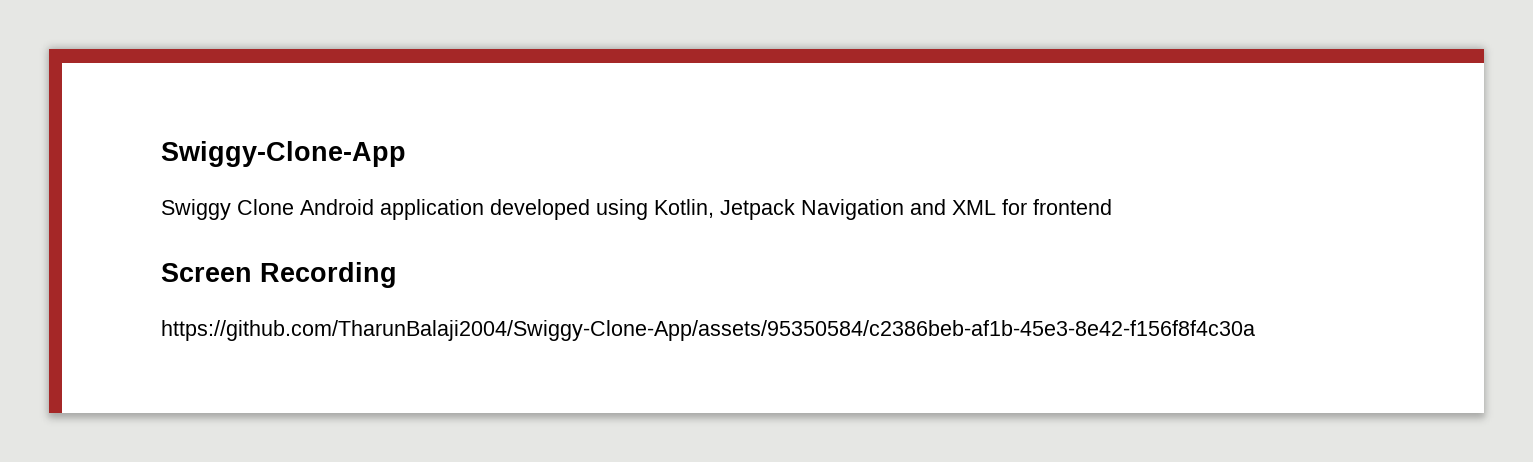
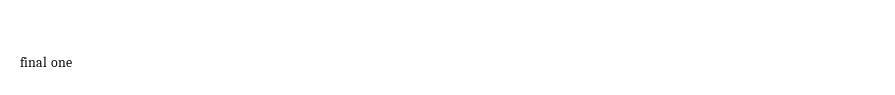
[161,141,406,167] [161,199,1112,220] [161,262,397,288] [161,320,1255,341] Swiggy-Clone-App // Swiggy Clone Android application developed using Kotlin, Jetpack Navigation and XML for frontend // Screen Recording // https://github.com/TharunBalaji2004/Swiggy-Clone-App/assets/95350584/c2386beb-af1b-45e3-8e42-f156f8f4c30a -> [20,56,72,67] final one

